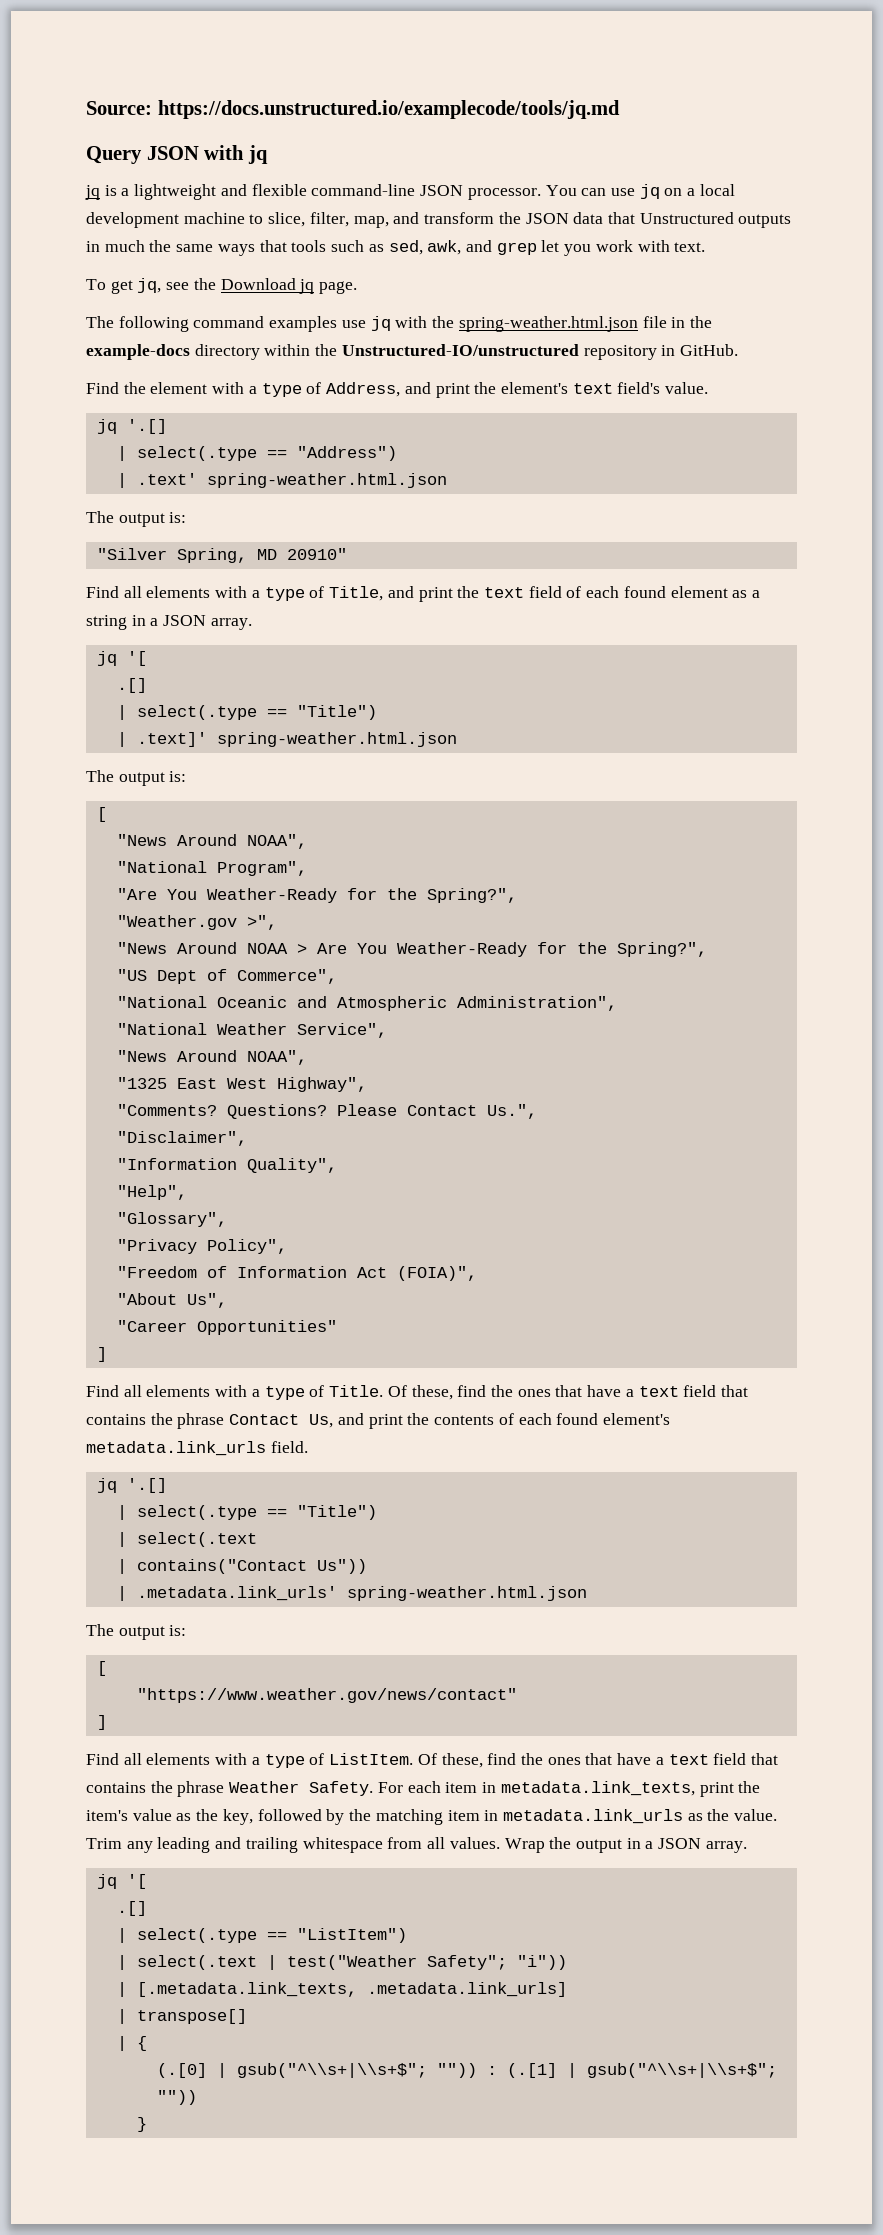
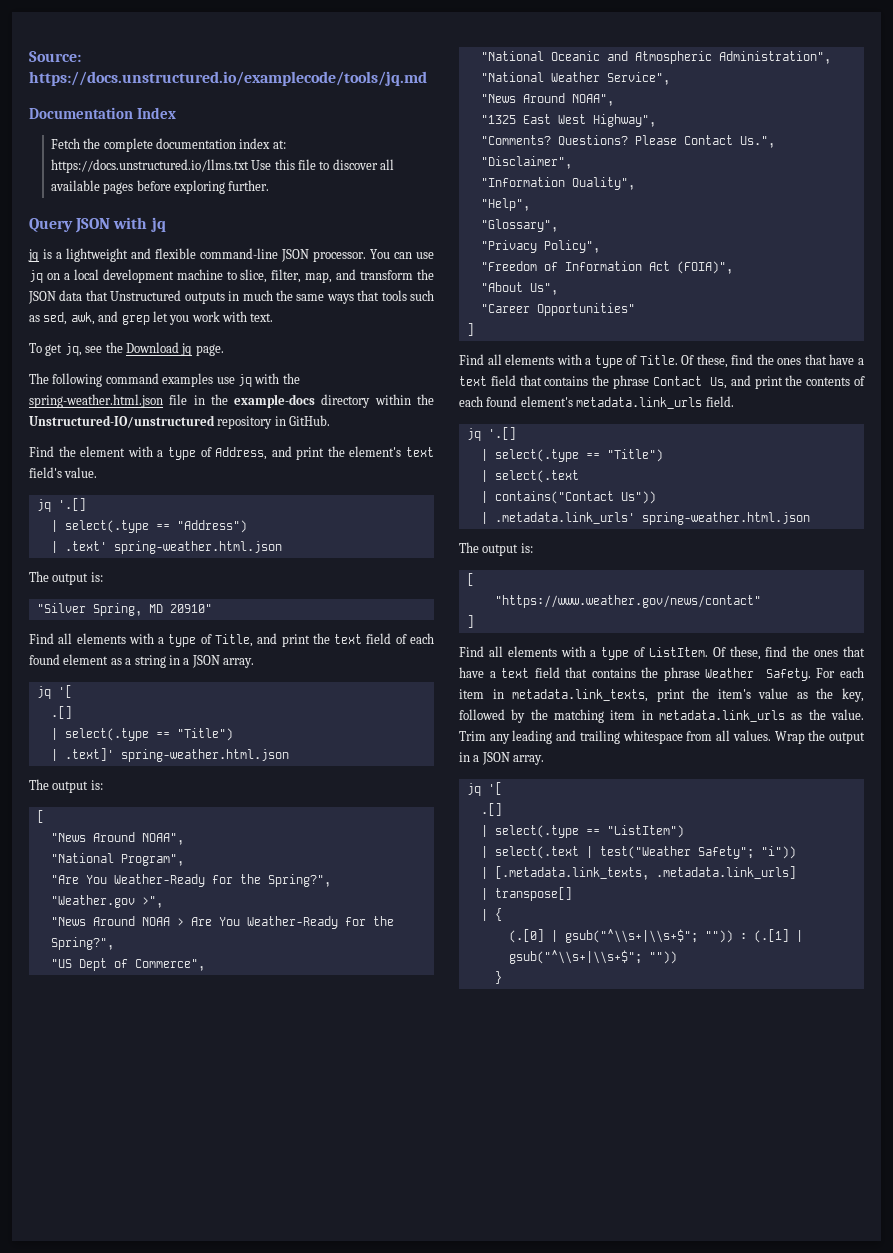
(620, 109) none -> [29,107,176,119] [50,138,286,152] [50,159,395,173] [50,180,270,194] // Documentation Index // Fetch the complete documentation index at: https://docs.unstructured.io/llms.txt Use this file to discover all available pages before exploring further.

